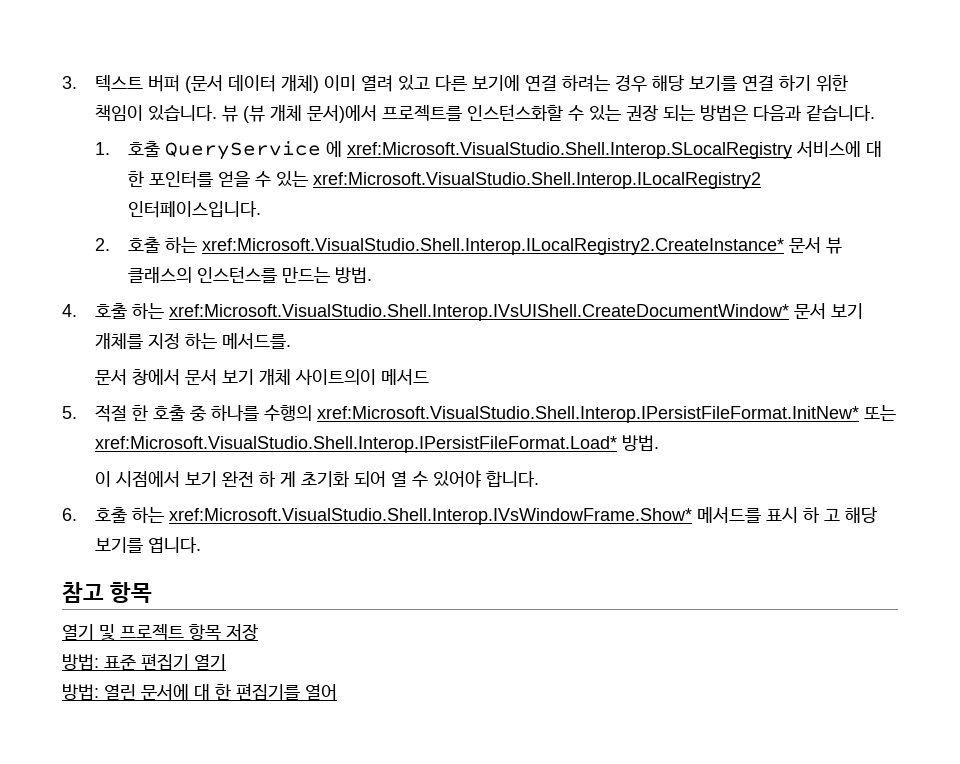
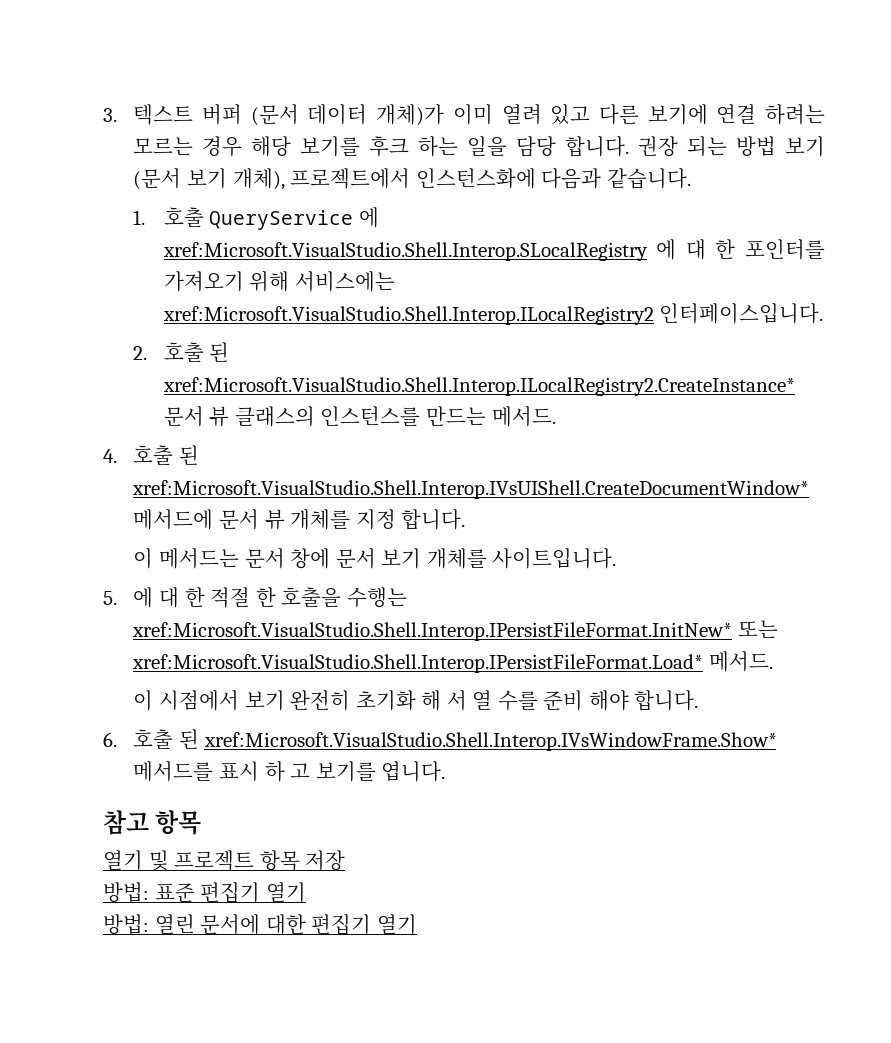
[280,75,319,93] 개체) -> [376,104,445,126] 개체)가
(610, 83) none -> [133,137,194,155] 모르는
[741,75,848,92] [94,104,748,123] 연결 하기 위한 책임이 있습니다. 뷰 (뷰 개체 문서)에서 프로젝트를 인스턴스화할 수 있는 권장 되는 방법은 -> [369,136,826,157] [133,168,536,190] 후크 하는 일을 담당 합니다. 권장 되는 방법 보기 (문서 보기 개체), 프로젝트에서 인스턴스화에
[795,141,861,157] 서비스에 -> [656,239,677,260] 에
[217,171,308,187] 얻을 수 있는 -> [163,271,395,292] 가져오기 위해 서비스에는
[164,237,197,253] 하는 -> [209,342,230,362] 된
[334,267,372,283] 방법. -> [491,406,556,427] 메서드.
[131,303,863,321] [94,333,291,349] [94,369,429,385] [62,404,312,422] 하는 xref:Microsoft.VisualStudio.Shell.Interop.IVsUIShell.CreateDocumentWindow* 문서 보기 개체를 지정 하는 메서드를. // 문서 창에서 문서 보기 개체 사이트의이 메서드 // 5. 적절 한 호출 중 하나를 수행의 -> [178,445,199,465] [132,480,810,499] [133,509,466,530] [133,548,617,569] [103,587,407,608] 된 xref:Microsoft.VisualStudio.Shell.Interop.IVsUIShell.CreateDocumentWindow* 메서드에 문서 뷰 개체를 지정 합니다. // 이 메서드는 문서 창에 문서 보기 개체를 사이트입니다. // 5. 에 대 한 적절 한 호출을 수행는
[621,435,659,451] 방법. -> [708,651,773,672] 메서드.
[221,470,481,488] 완전 하 게 초기화 되어 열 수 있어야 -> [290,690,629,711] 완전히 초기화 해 서 열 수를 준비 해야
[131,507,164,523] 하는 -> [178,729,199,749] 된
[844,507,877,523] 해당 -> (311, 771) none
[194,683,337,700] 대 한 편집기를 열어 -> [265,914,417,935] 대한 편집기 열기

